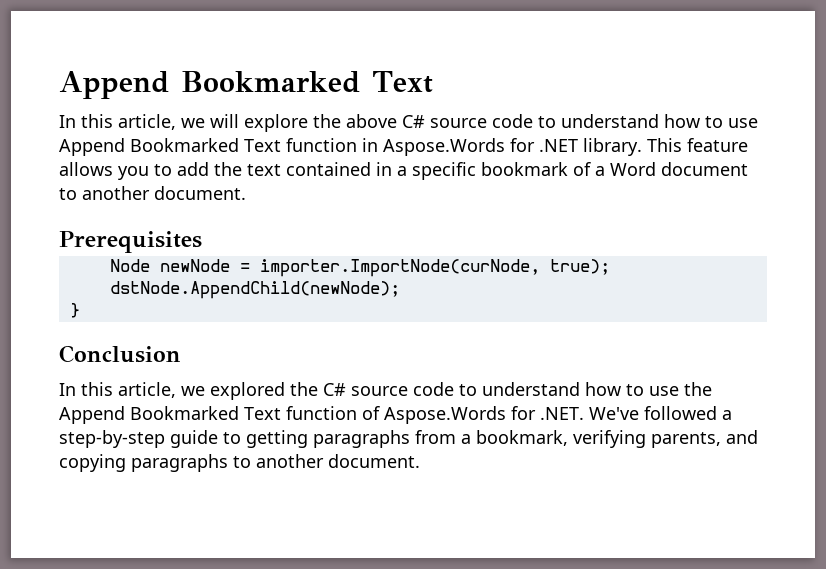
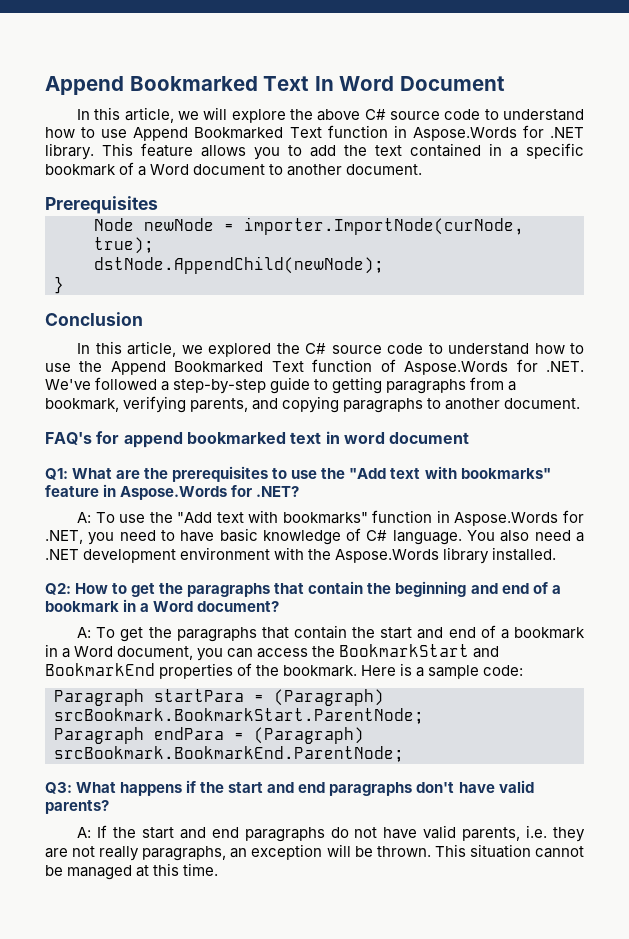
[59,71,433,99] Append Bookmarked Text -> [45,76,505,95] Append Bookmarked Text In Word Document
(420, 461) none -> [45,431,470,448] [45,466,551,482] [45,484,300,500] [77,510,584,526] [45,528,585,545] [45,547,557,564] [45,581,561,597] [45,599,280,612] [77,625,586,642] [45,644,500,661] [45,663,524,679] [54,689,384,706] [54,708,424,724] [54,727,364,744] [54,746,404,762] [45,780,534,796] [45,800,109,814] [77,825,586,842] [45,844,585,861] [45,863,219,880] // FAQ's for append bookmarked text in word document // Q1: What are the prerequisites to use the "Add text with bookmarks" feature in Aspose.Words for .NET? // A: To use the "Add text with bookmarks" function in Aspose.Words for .NET, you need to have basic knowledge of C# language. You also need a .NET development environment with the Aspose.Words library installed. // Q2: How to get the paragraphs that contain the beginning and end of a bookmark in a Word document? // A: To get the paragraphs that contain the start and end of a bookmark in a Word document, you can access the BookmarkStart and BookmarkEnd properties of the bookmark. Here is a sample code: // Paragraph startPara = (Paragraph) srcBookmark.BookmarkStart.ParentNode; // Paragraph endPara = (Paragraph) srcBookmark.BookmarkEnd.ParentNode; // Q3: What happens if the start and end paragraphs don't have valid parents? // A: If the start and end paragraphs do not have valid parents, i.e. they are not really paragraphs, an exception will be thrown. This situation cannot be managed at this time.

